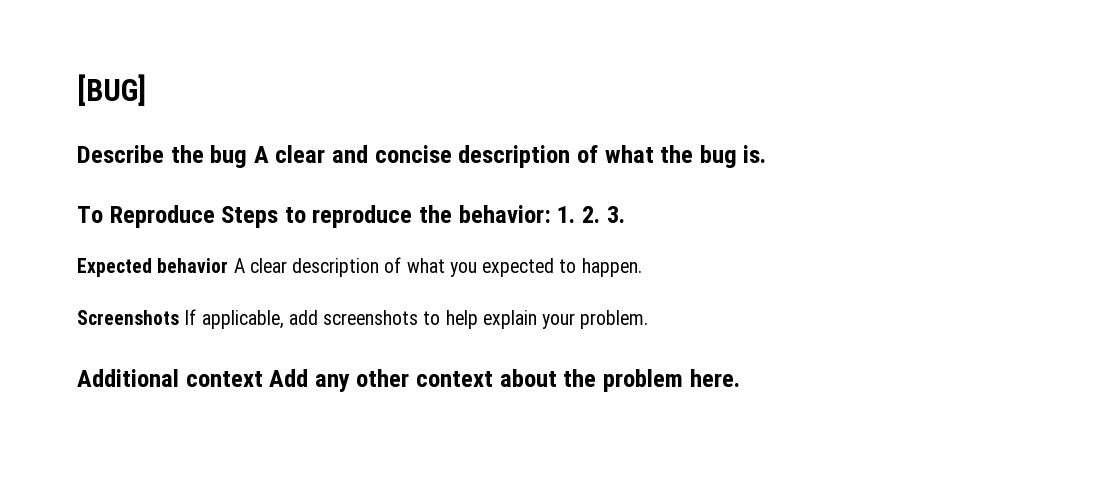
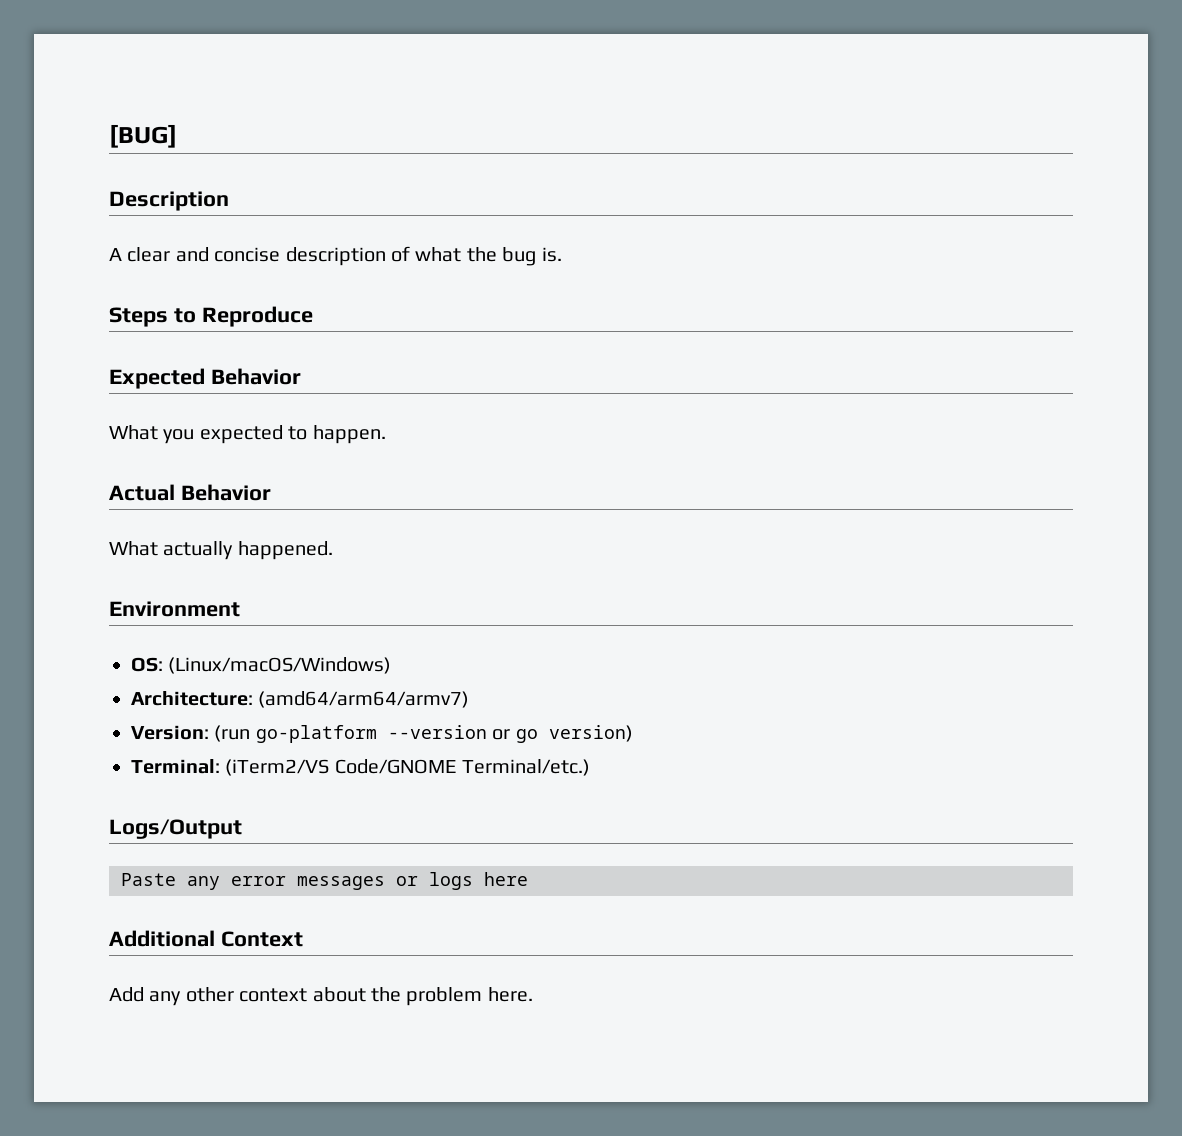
[77,145,248,168] Describe the bug -> [109,191,229,211] Description //
[77,205,625,228] [77,257,642,277] [77,309,649,329] To Reproduce Steps to reproduce the behavior: 1. 2. 3. // Expected behavior A clear description of what you expected to happen. // Screenshots If applicable, add screenshots to help explain your problem. -> [109,306,313,327] [109,368,301,389] [109,425,386,444] [109,484,271,501] [109,541,333,560] [109,601,240,617] [131,657,392,674] [131,691,470,708] [131,725,633,743] [131,759,591,776] [109,819,242,839] [121,872,528,890] Steps to Reproduce // Expected Behavior // What you expected to happen. // Actual Behavior // What actually happened. // Environment // OS: (Linux/macOS/Windows) // Architecture: (amd64/arm64/armv7) // Version: (run go-platform --version or go version) // Terminal: (iTerm2/VS Code/GNOME Terminal/etc.) // Logs/Output // Paste any error messages or logs here
[185,371,263,387] context -> [220,931,303,947] Context //

